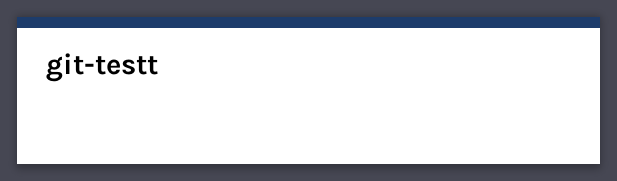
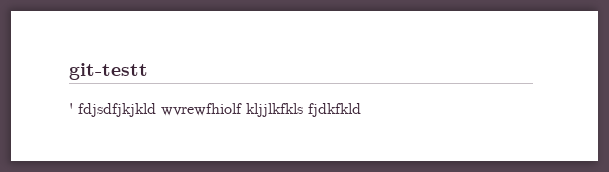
(158, 67) none -> [69,103,361,117] // ' fdjsdfjkjkld wvrewfhiolf kljjlkfkls fjdkfkld

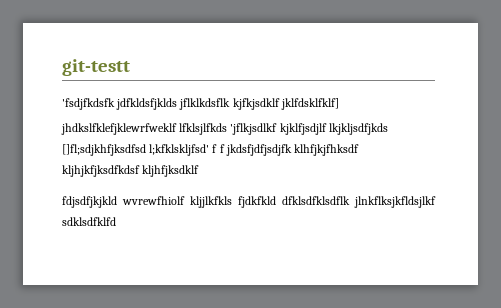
[69,103,73,114] ' -> [62,98,339,110] [61,123,388,135] [62,144,360,156] [62,165,200,177] 'fsdjfkdsfk jdfkldsfjklds jflklkdsflk kjfkjsdklf jklfdsklfklf] // jhdkslfklefjklewrfweklf lfklsjlfkds 'jflkjsdlkf kjklfjsdjlf lkjkljsdfjkds []fl;sdjkhfjksdfsd l;kfklskljfsd' f f jkdsfjdfjsdjfk klhfjkjfhksdf kljhjkfjksdfkdsf kljhfjksdklf //
(361, 110) none -> [282,196,436,208] [62,217,116,226] dfklsdfklsdflk jlnkflksjkfldsjlkf sdklsdfklfd

